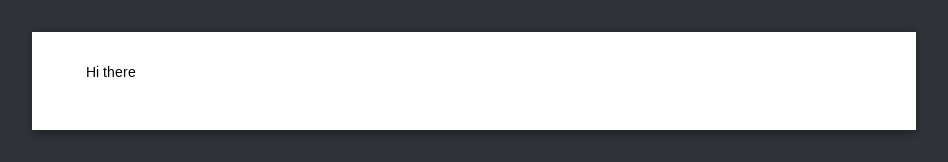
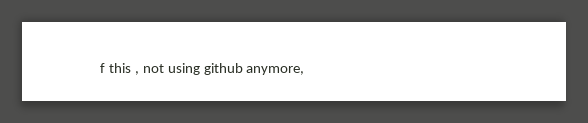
[86,66,136,77] Hi there -> [100,63,305,75] f this , not using github anymore,

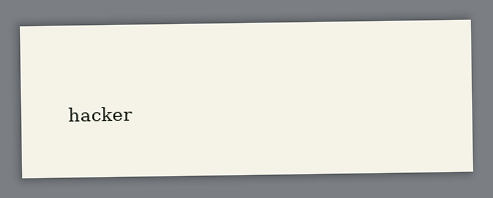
[100,63,305,75] f this , not using github anymore, -> [68,106,133,122] hacker

